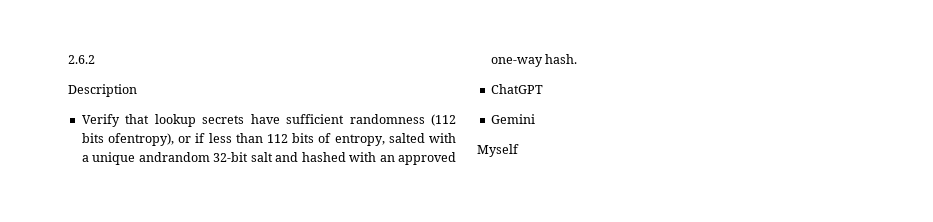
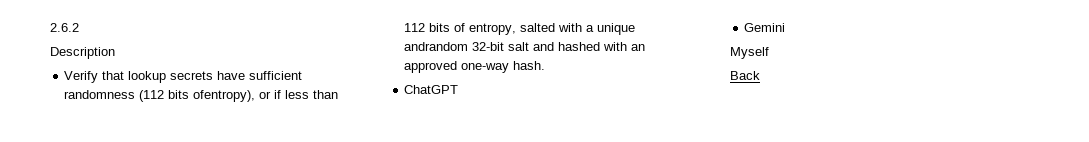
(519, 150) none -> [730,71,760,80] // Back

